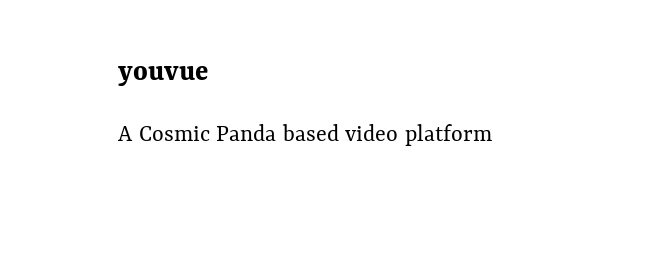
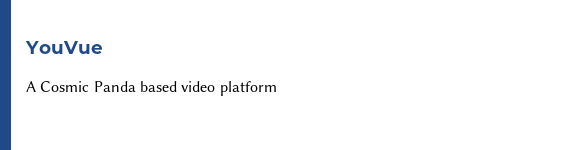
[118,66,208,86] youvue -> [25,41,103,54] YouVue

